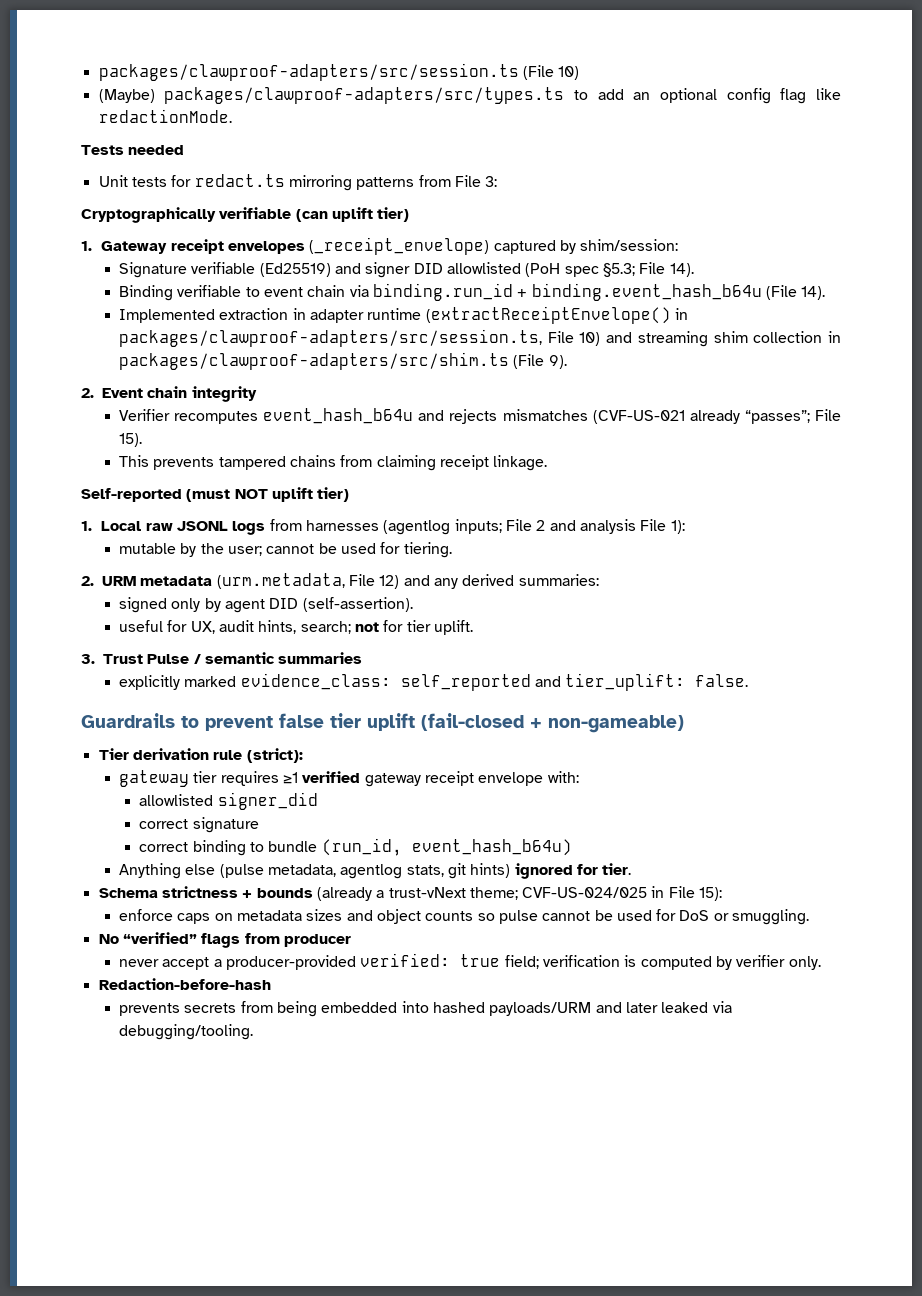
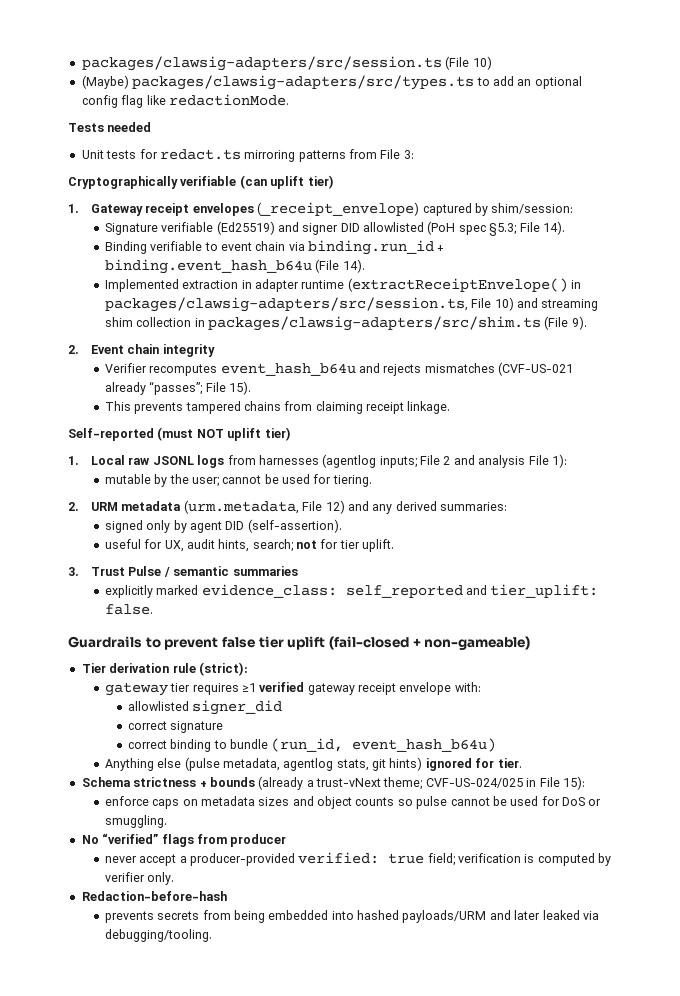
[98,63,519,81] packages/clawproof-adapters/src/session.ts -> [81,56,442,71] packages/clawsig-adapters/src/session.ts
[164,87,565,104] packages/clawproof-adapters/src/types.ts -> [132,75,475,90] packages/clawsig-adapters/src/types.ts
[119,329,543,347] packages/clawproof-adapters/src/session.ts, -> [104,297,468,312] packages/clawsig-adapters/src/session.ts,
[119,352,510,370] packages/clawproof-adapters/src/shim.ts -> [207,316,541,331] packages/clawsig-adapters/src/shim.ts

